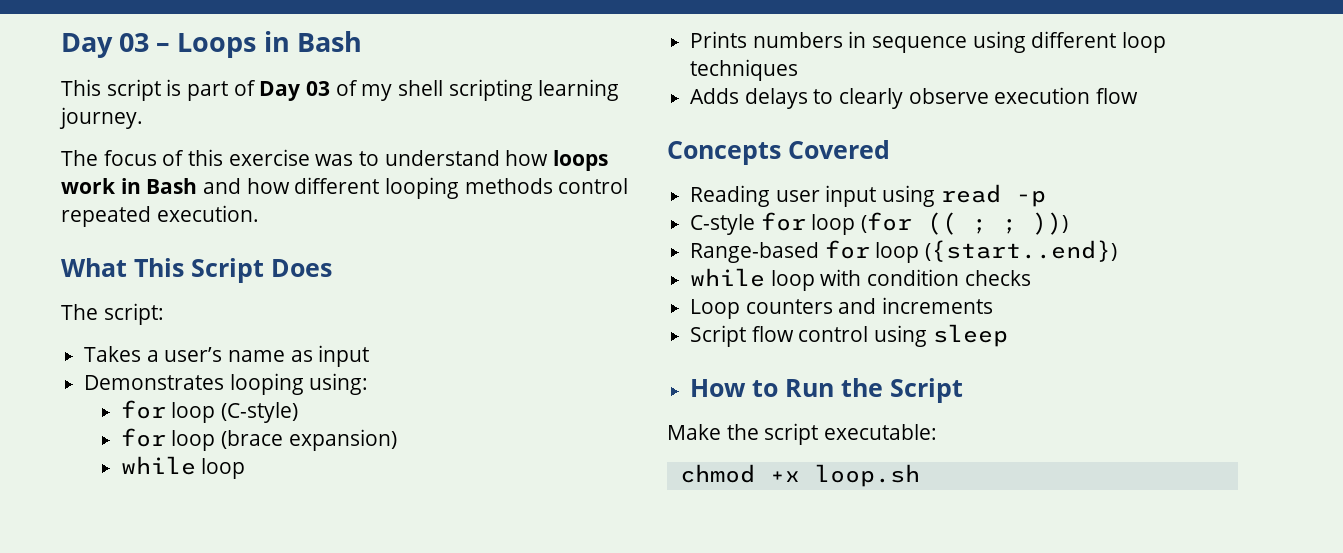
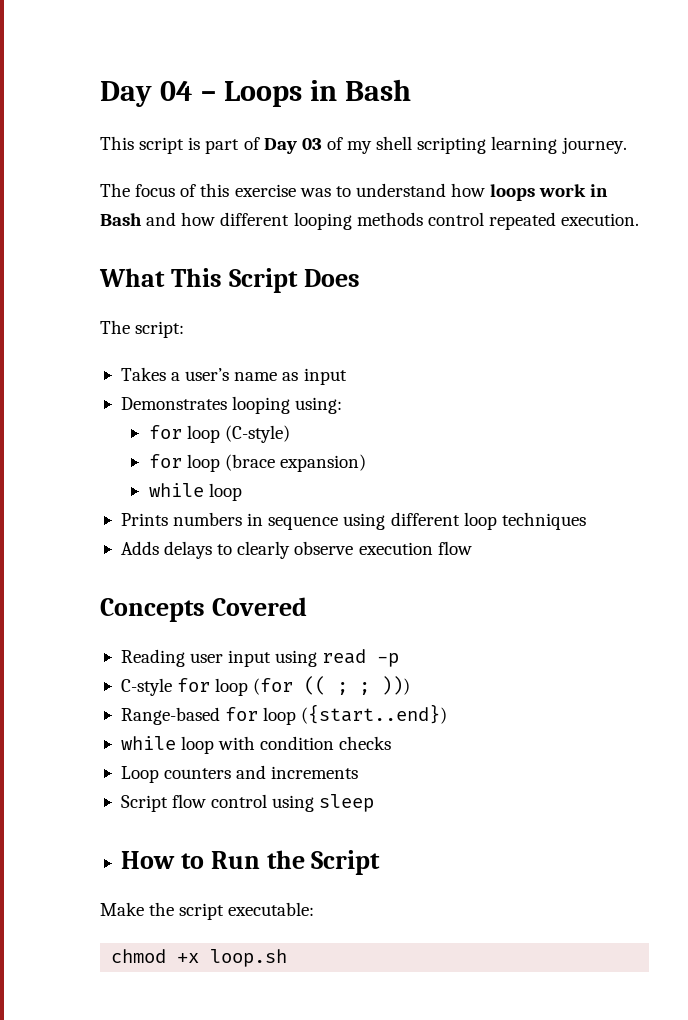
[61,33,150,58] Day 03 -> [100,81,193,107] Day 04

